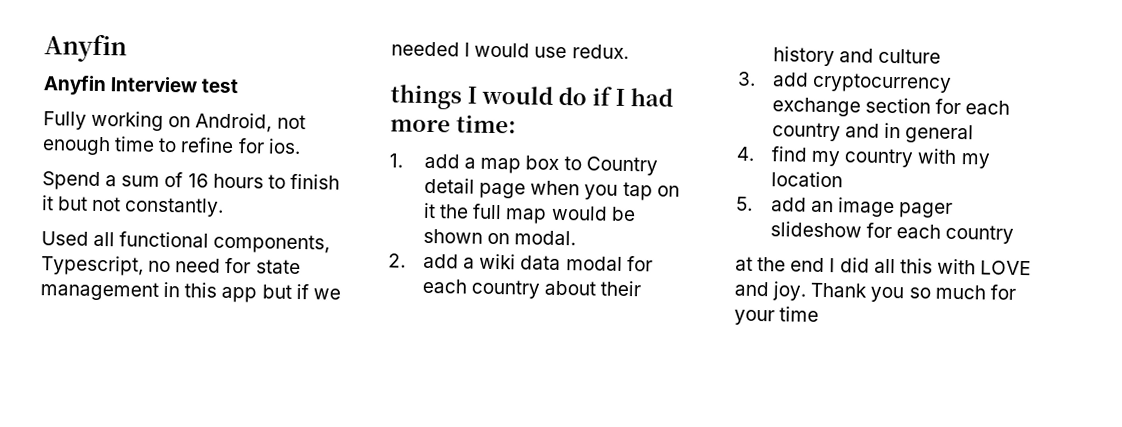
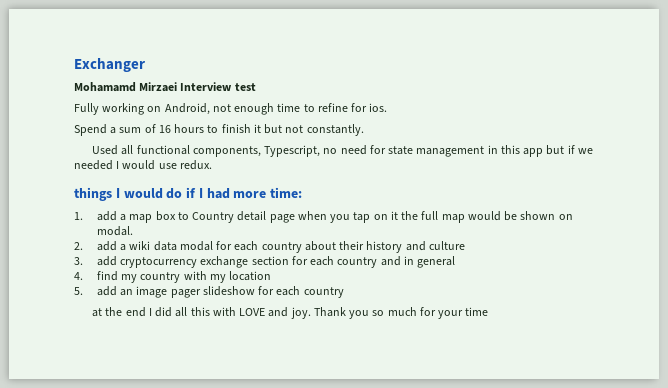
[44,33,127,63] [43,75,107,96] Anyfin // Anyfin -> [74,58,145,72] [74,82,178,92] Exchanger // Mohamamd Mirzaei

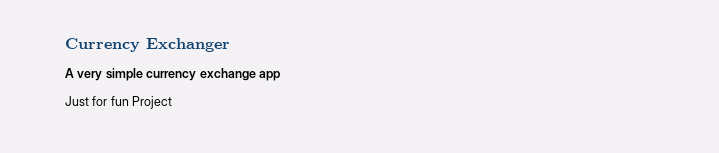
(74, 65) none -> [65,38,140,52] Currency
[74,82,256,92] [74,103,388,115] [74,124,364,136] [92,145,593,157] [74,160,212,170] [74,187,303,201] [74,211,573,223] [96,226,133,236] [74,241,465,253] [74,256,456,268] [74,271,272,283] [74,286,344,298] [92,307,489,319] Mohamamd Mirzaei Interview test // Fully working on Android, not enough time to refine for ios. // Spend a sum of 16 hours to finish it but not constantly. // Used all functional components, Typescript, no need for state management in this app but if we needed I would use redux. // things I would do if I had more time: // 1. add a map box to Country detail page when you tap on it the full map would be shown on modal. // 2. add a wiki data modal for each country about their history and culture // 3. add cryptocurrency exchange section for each country and in general // 4. find my country with my location // 5. add an image pager slideshow for each country // at the end I did all this with LOVE and joy. Thank you so much for your time -> [65,68,280,81] [65,96,173,109] A very simple currency exchange app // Just for fun Project

